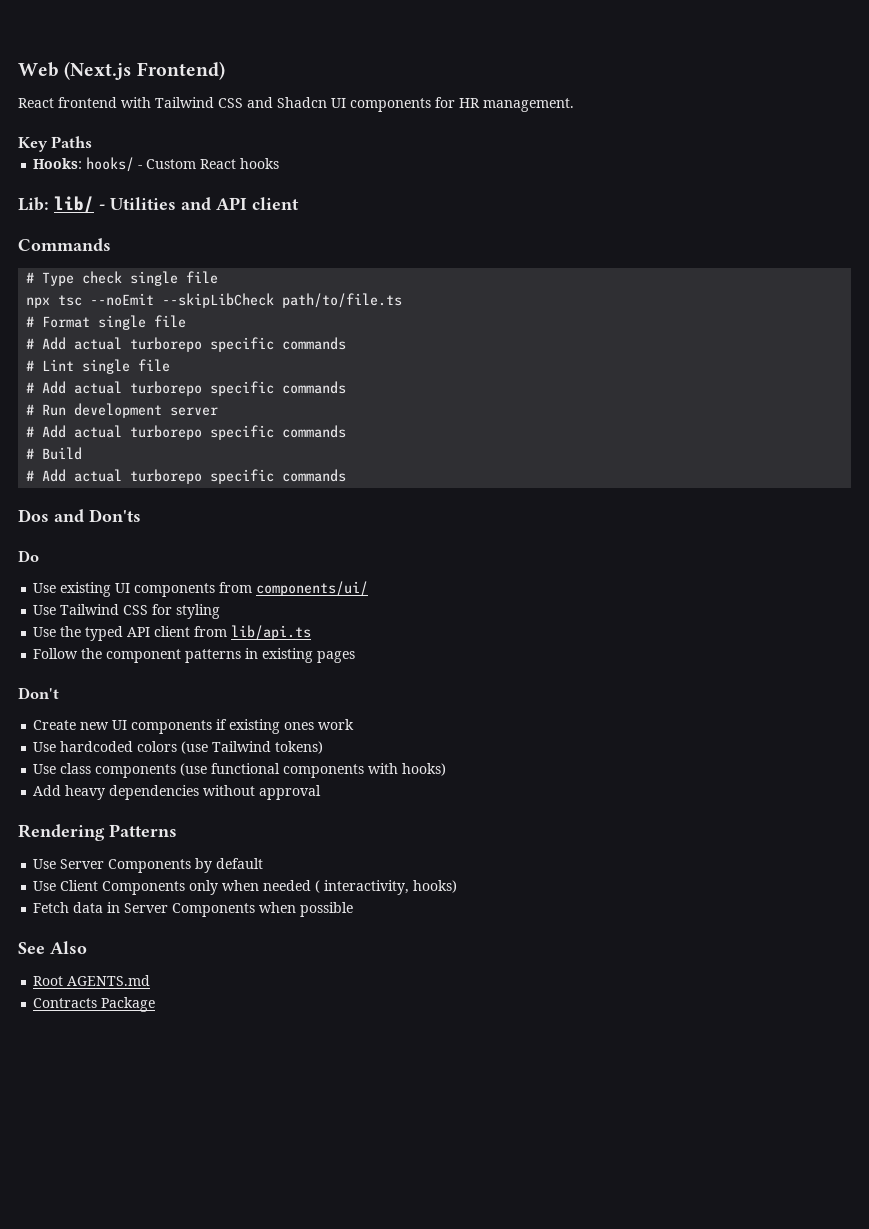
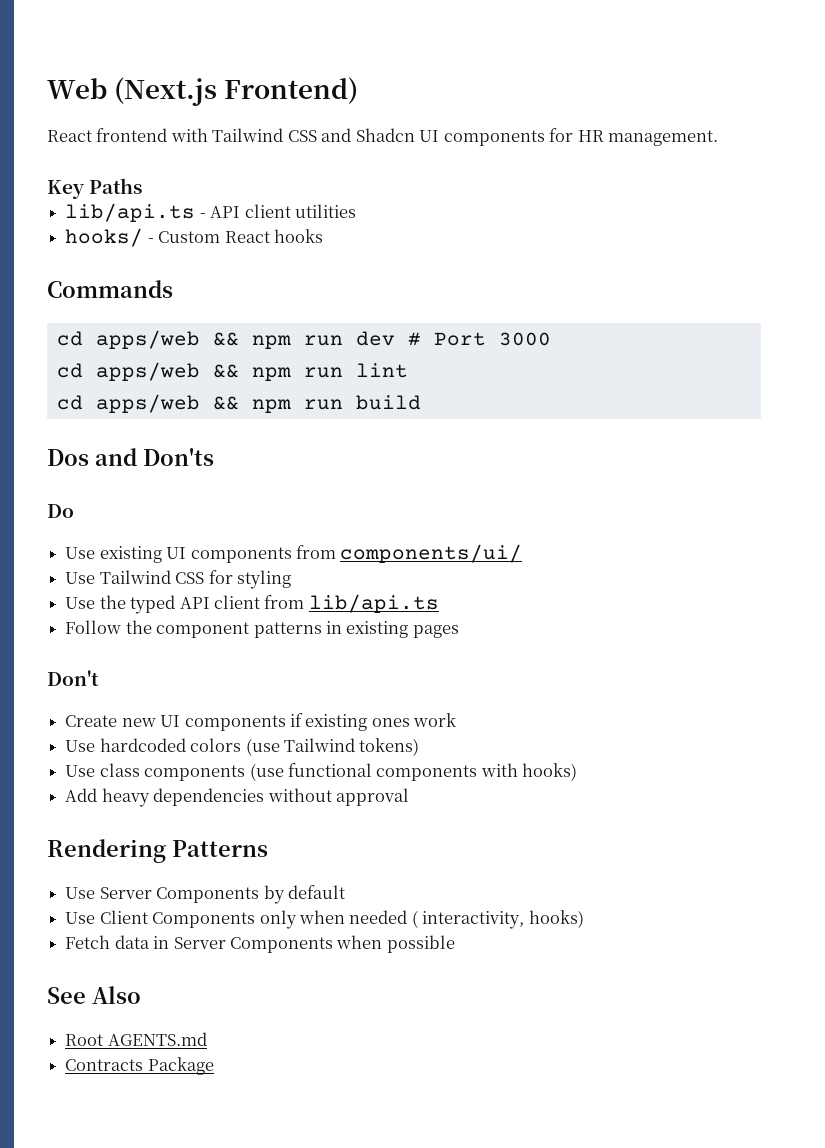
[33,158,83,169] Hooks: -> [65,203,356,222] lib/api.ts - API client utilities //
[18,196,299,213] [18,238,111,251] [26,271,219,286] [26,293,403,308] [26,315,187,330] [26,337,347,352] [26,359,171,374] [26,381,347,396] [26,403,219,418] [26,425,347,440] [26,447,83,460] [26,469,347,484] Lib: lib/ - Utilities and API client // Commands // # Type check single file // npx tsc --noEmit --skipLibCheck path/to/file.ts // # Format single file // # Add actual turborepo specific commands // # Lint single file // # Add actual turborepo specific commands // # Run development server // # Add actual turborepo specific commands // # Build // # Add actual turborepo specific commands -> [47,280,173,298] [56,330,551,349] [56,362,408,381] [56,394,421,413] Commands // cd apps/web && npm run dev # Port 3000 // cd apps/web && npm run lint // cd apps/web && npm run build

